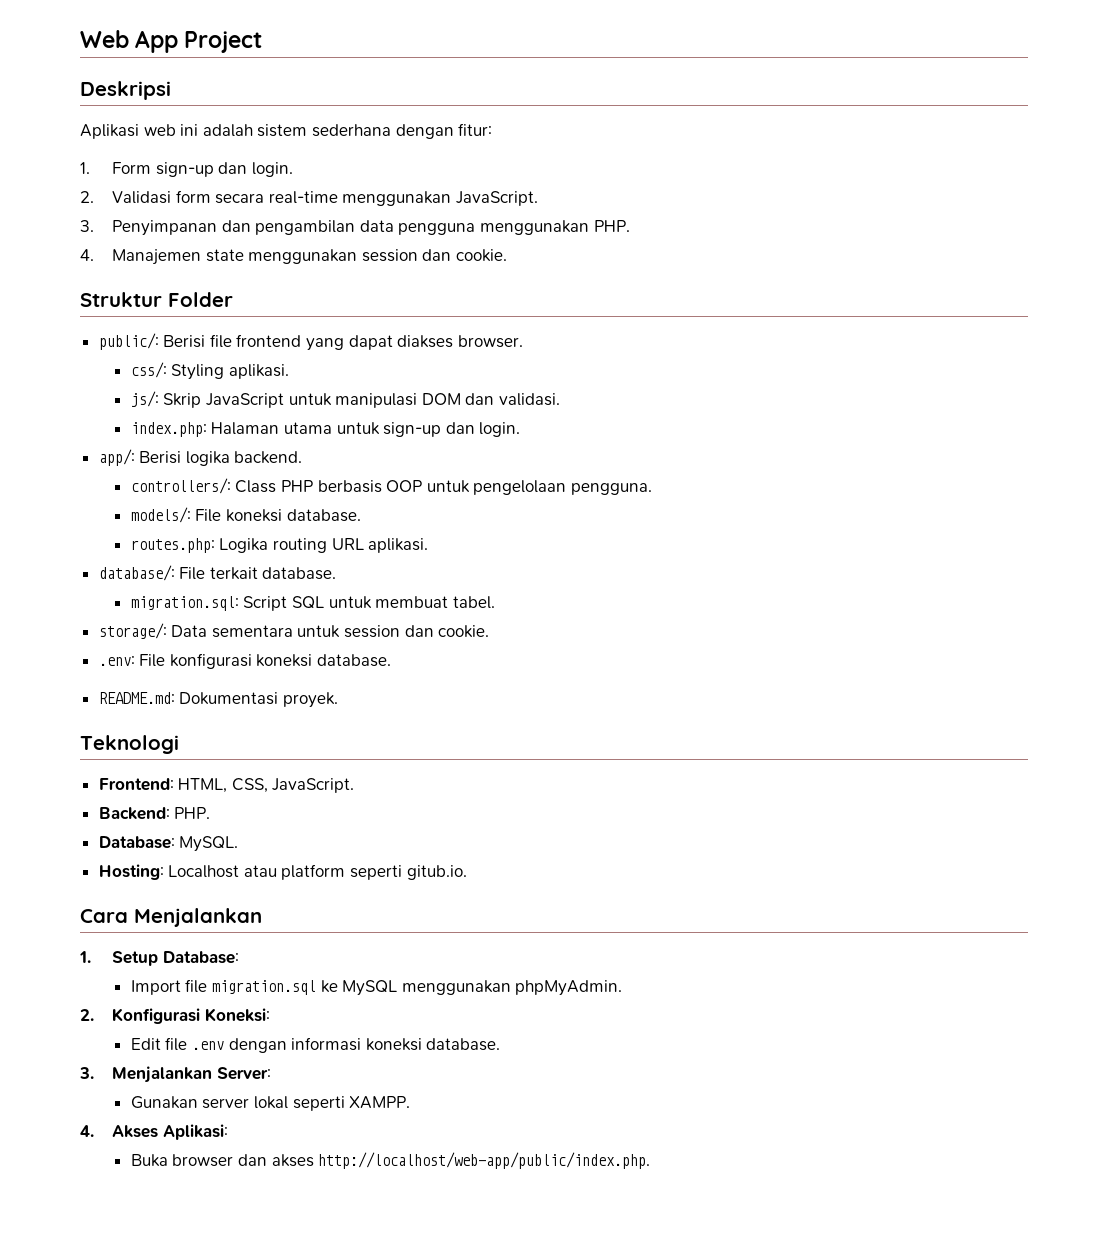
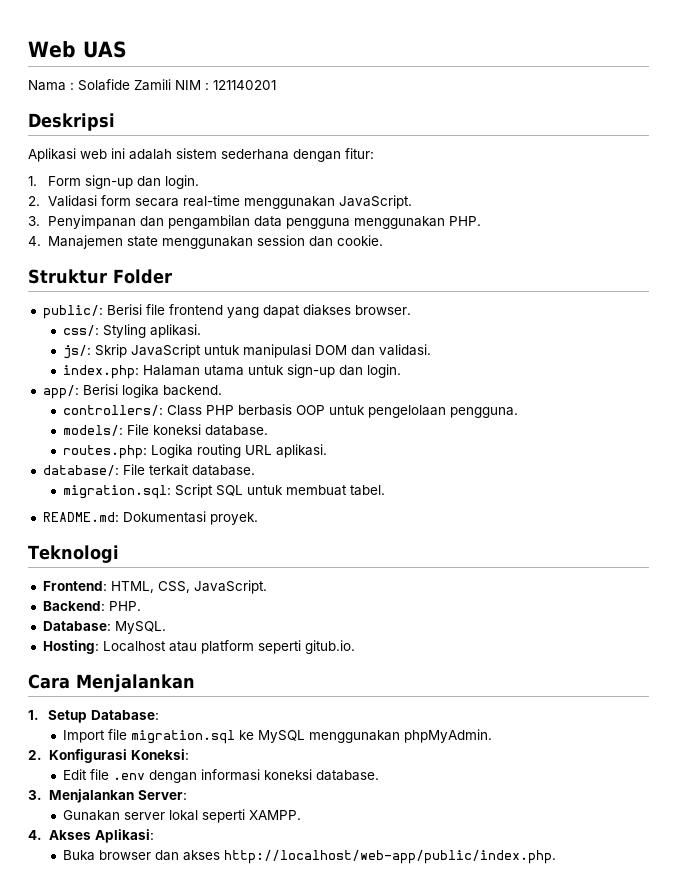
[135,30,263,53] App Project -> [82,41,127,58] [28,79,276,91] UAS // Nama : Solafide Zamili NIM : 121140201
[98,623,490,639] [98,653,392,669] // storage/: Data sementara untuk session dan cookie. // .env: File konfigurasi koneksi database. -> (385, 490) none

